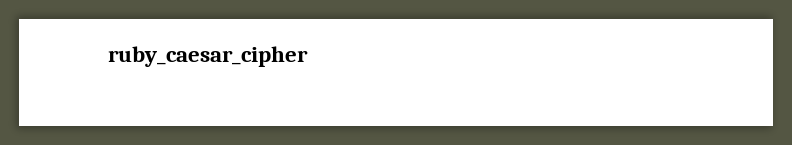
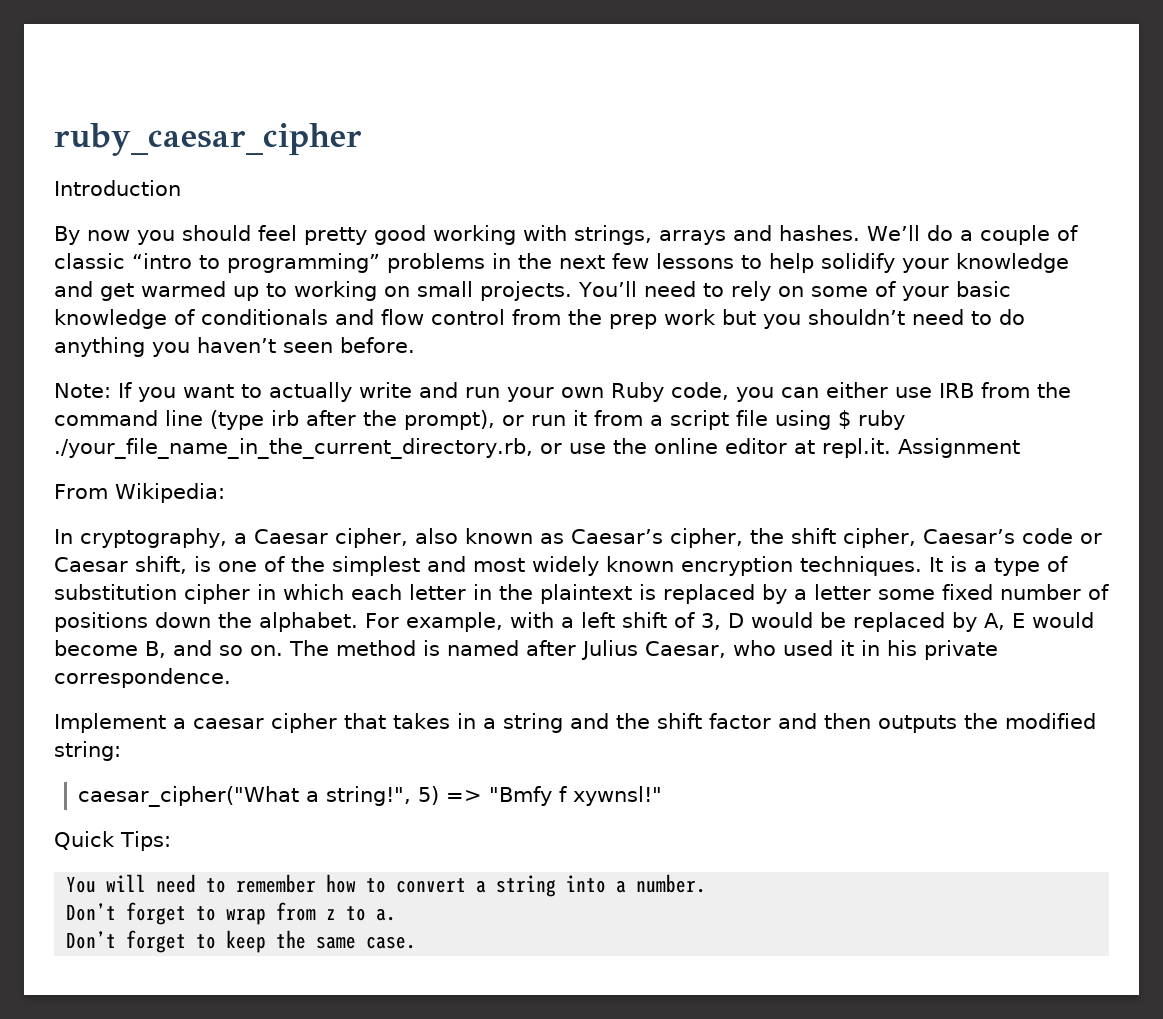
(308, 56) none -> [54,180,181,196] [54,225,1078,245] [54,253,1069,273] [54,281,1011,301] [54,309,1025,329] [54,337,415,357] [54,382,1071,402] [54,410,905,430] [54,438,1020,459] [54,483,225,503] [54,528,1102,548] [54,556,1068,576] [54,584,1109,604] [54,612,1094,632] [54,640,998,660] [54,668,231,688] [54,713,1096,733] [54,741,121,761] [78,786,663,807] [54,831,171,851] [66,874,707,897] [66,902,397,925] [66,930,417,953] // Introduction // By now you should feel pretty good working with strings, arrays and hashes. We’ll do a couple of classic “intro to programming” problems in the next few lessons to help solidify your knowledge and get warmed up to working on small projects. You’ll need to rely on some of your basic knowledge of conditionals and flow control from the prep work but you shouldn’t need to do anything you haven’t seen before. // Note: If you want to actually write and run your own Ruby code, you can either use IRB from the command line (type irb after the prompt), or run it from a script file using $ ruby ./your_file_name_in_the_current_directory.rb, or use the online editor at repl.it. Assignment // From Wikipedia: // In cryptography, a Caesar cipher, also known as Caesar’s cipher, the shift cipher, Caesar’s code or Caesar shift, is one of the simplest and most widely known encryption techniques. It is a type of substitution cipher in which each letter in the plaintext is replaced by a letter some fixed number of positions down the alphabet. For example, with a left shift of 3, D would be replaced by A, E would become B, and so on. The method is named after Julius Caesar, who used it in his private correspondence. // Implement a caesar cipher that takes in a string and the shift factor and then outputs the modified string: // caesar_cipher("What a string!", 5) => "Bmfy f xywnsl!" // Quick Tips: // You will need to remember how to convert a string into a number. // Don’t forget to wrap from z to a. // Don’t forget to keep the same case.

